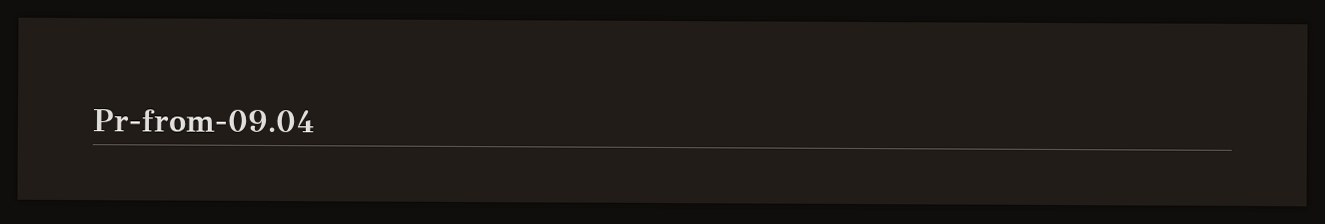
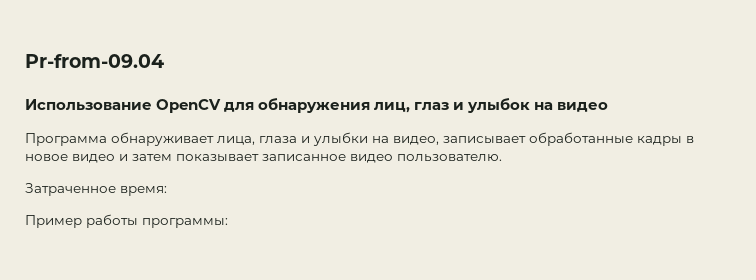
(316, 121) none -> [25,98,609,113] [25,132,694,146] [25,154,502,163] [25,183,167,196] [25,214,228,228] // Использование OpenCV для обнаружения лиц, глаз и улыбок на видео // Программа обнаруживает лица, глаза и улыбки на видео, записывает обработанные кадры в новое видео и затем показывает записанное видео пользователю. // Затраченное время: // Пример работы программы:

